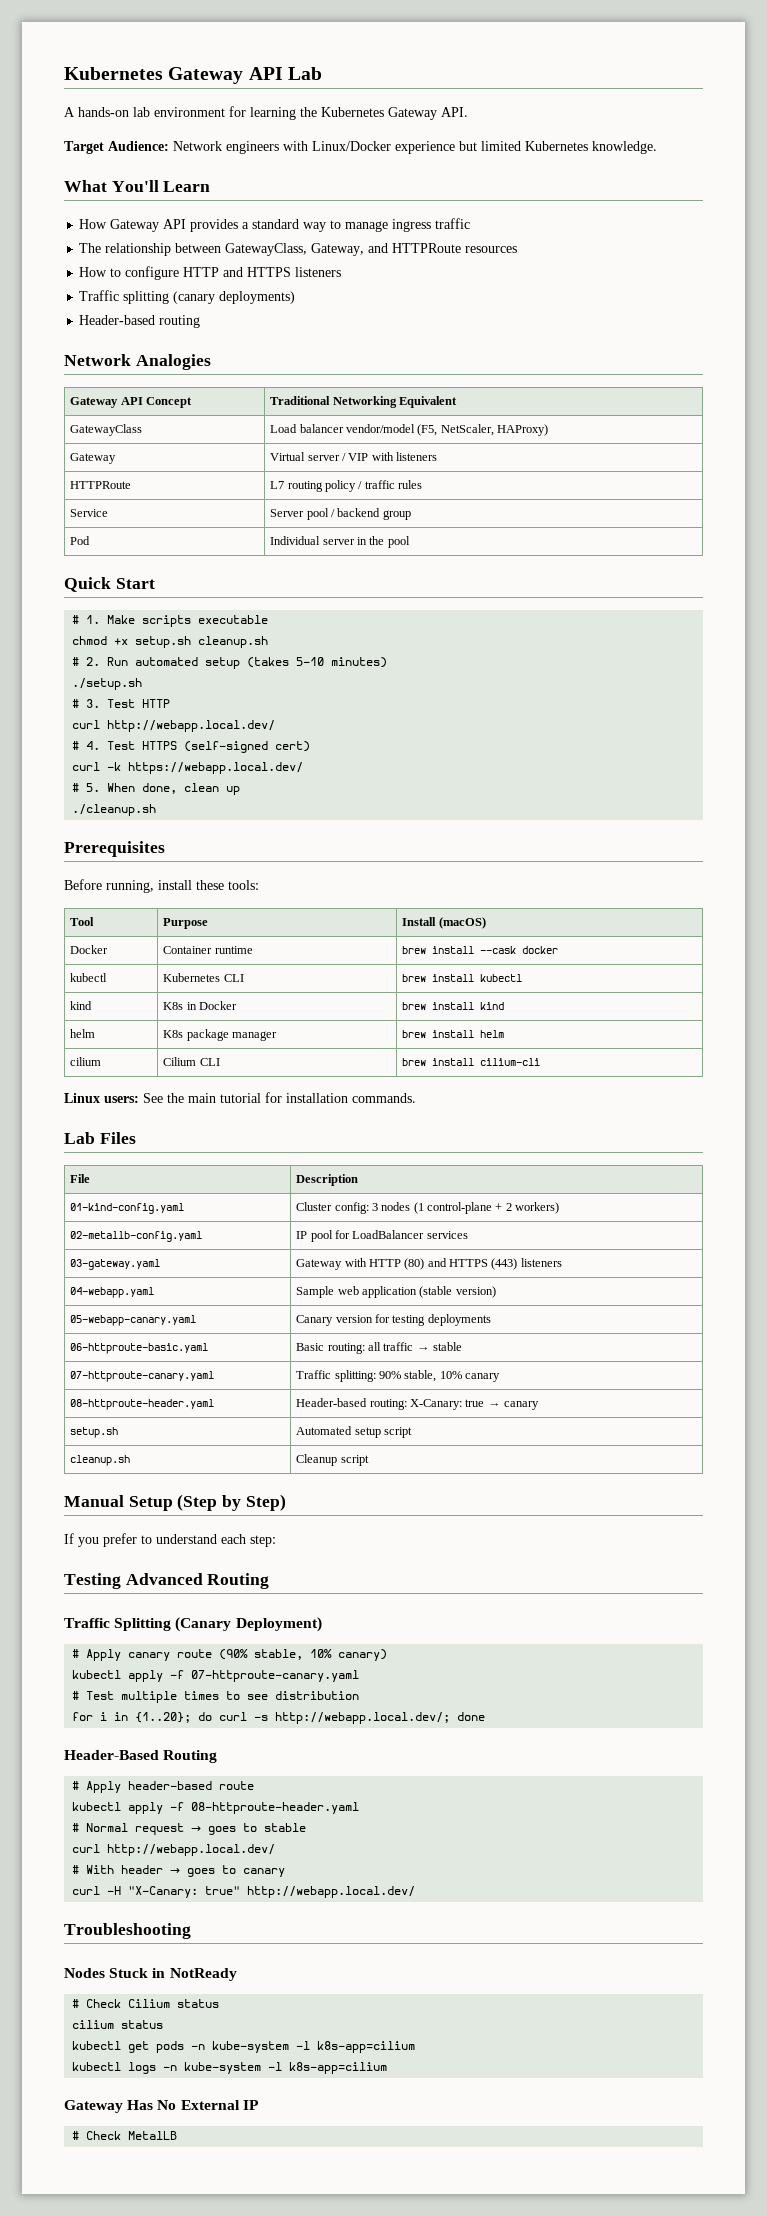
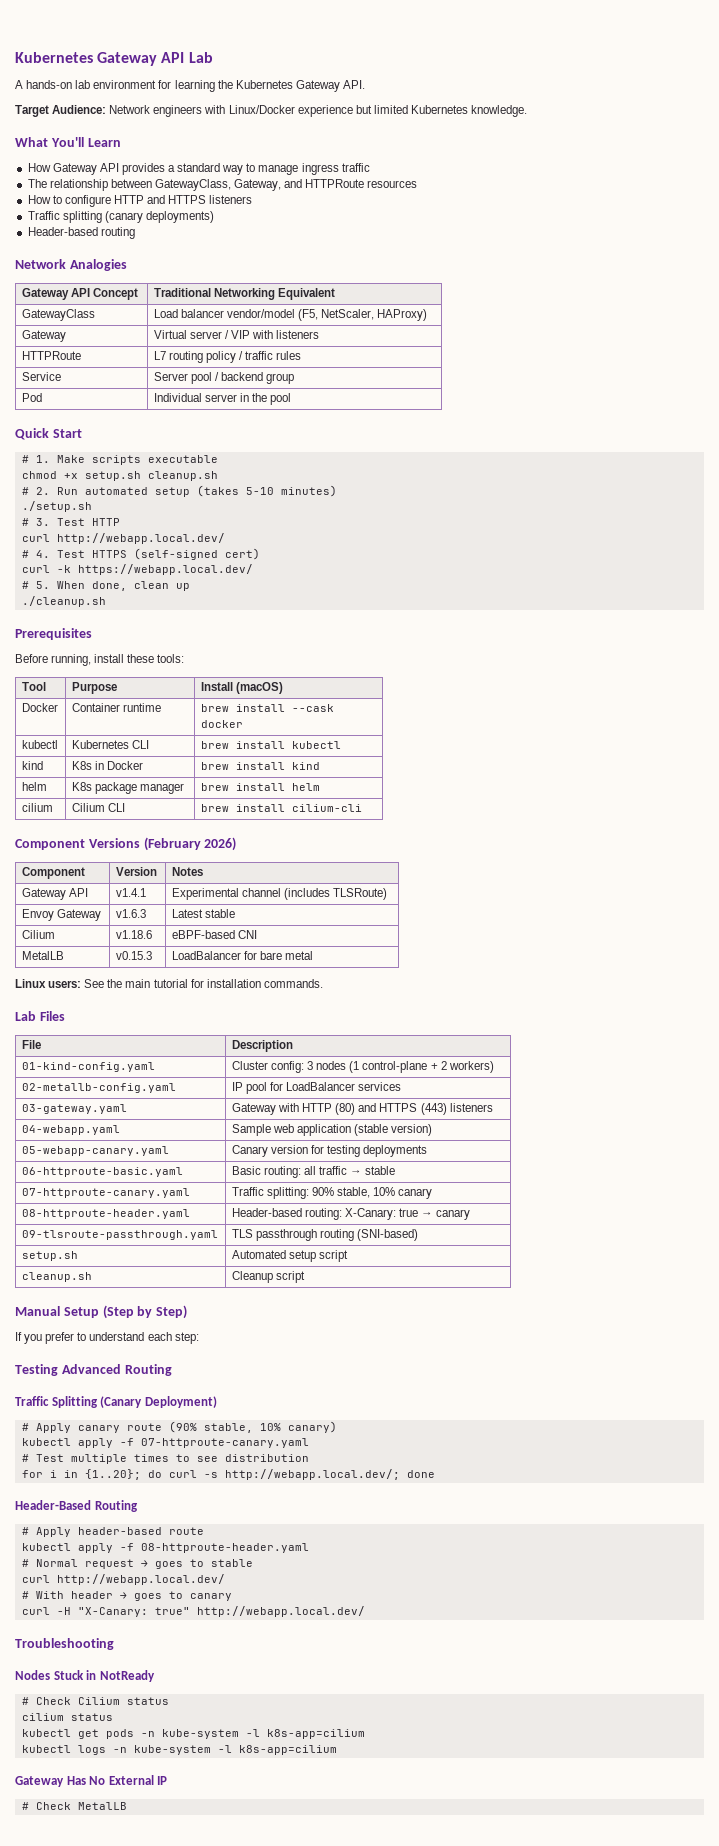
(541, 1062) none -> [15,837,237,851] [21,867,85,879] [115,867,157,876] [171,867,203,876] [21,888,89,900] [115,888,146,897] [171,888,388,900] [21,909,102,921] [115,909,146,918] [171,909,236,918] [21,930,55,939] [115,930,152,939] [171,930,258,939] [21,951,64,960] [115,951,152,960] [171,951,314,960] // Component Versions (February 2026) // Component | Version | Notes // Gateway API | v1.4.1 | Experimental channel (includes TLSRoute) // Envoy Gateway | v1.6.3 | Latest stable // Cilium | v1.18.6 | eBPF-based CNI // MetalLB | v0.15.3 | LoadBalancer for bare metal
(540, 1405) none -> [21,1230,218,1240] [231,1229,419,1241] // 09-tlsroute-passthrough.yaml | TLS passthrough routing (SNI-based)

